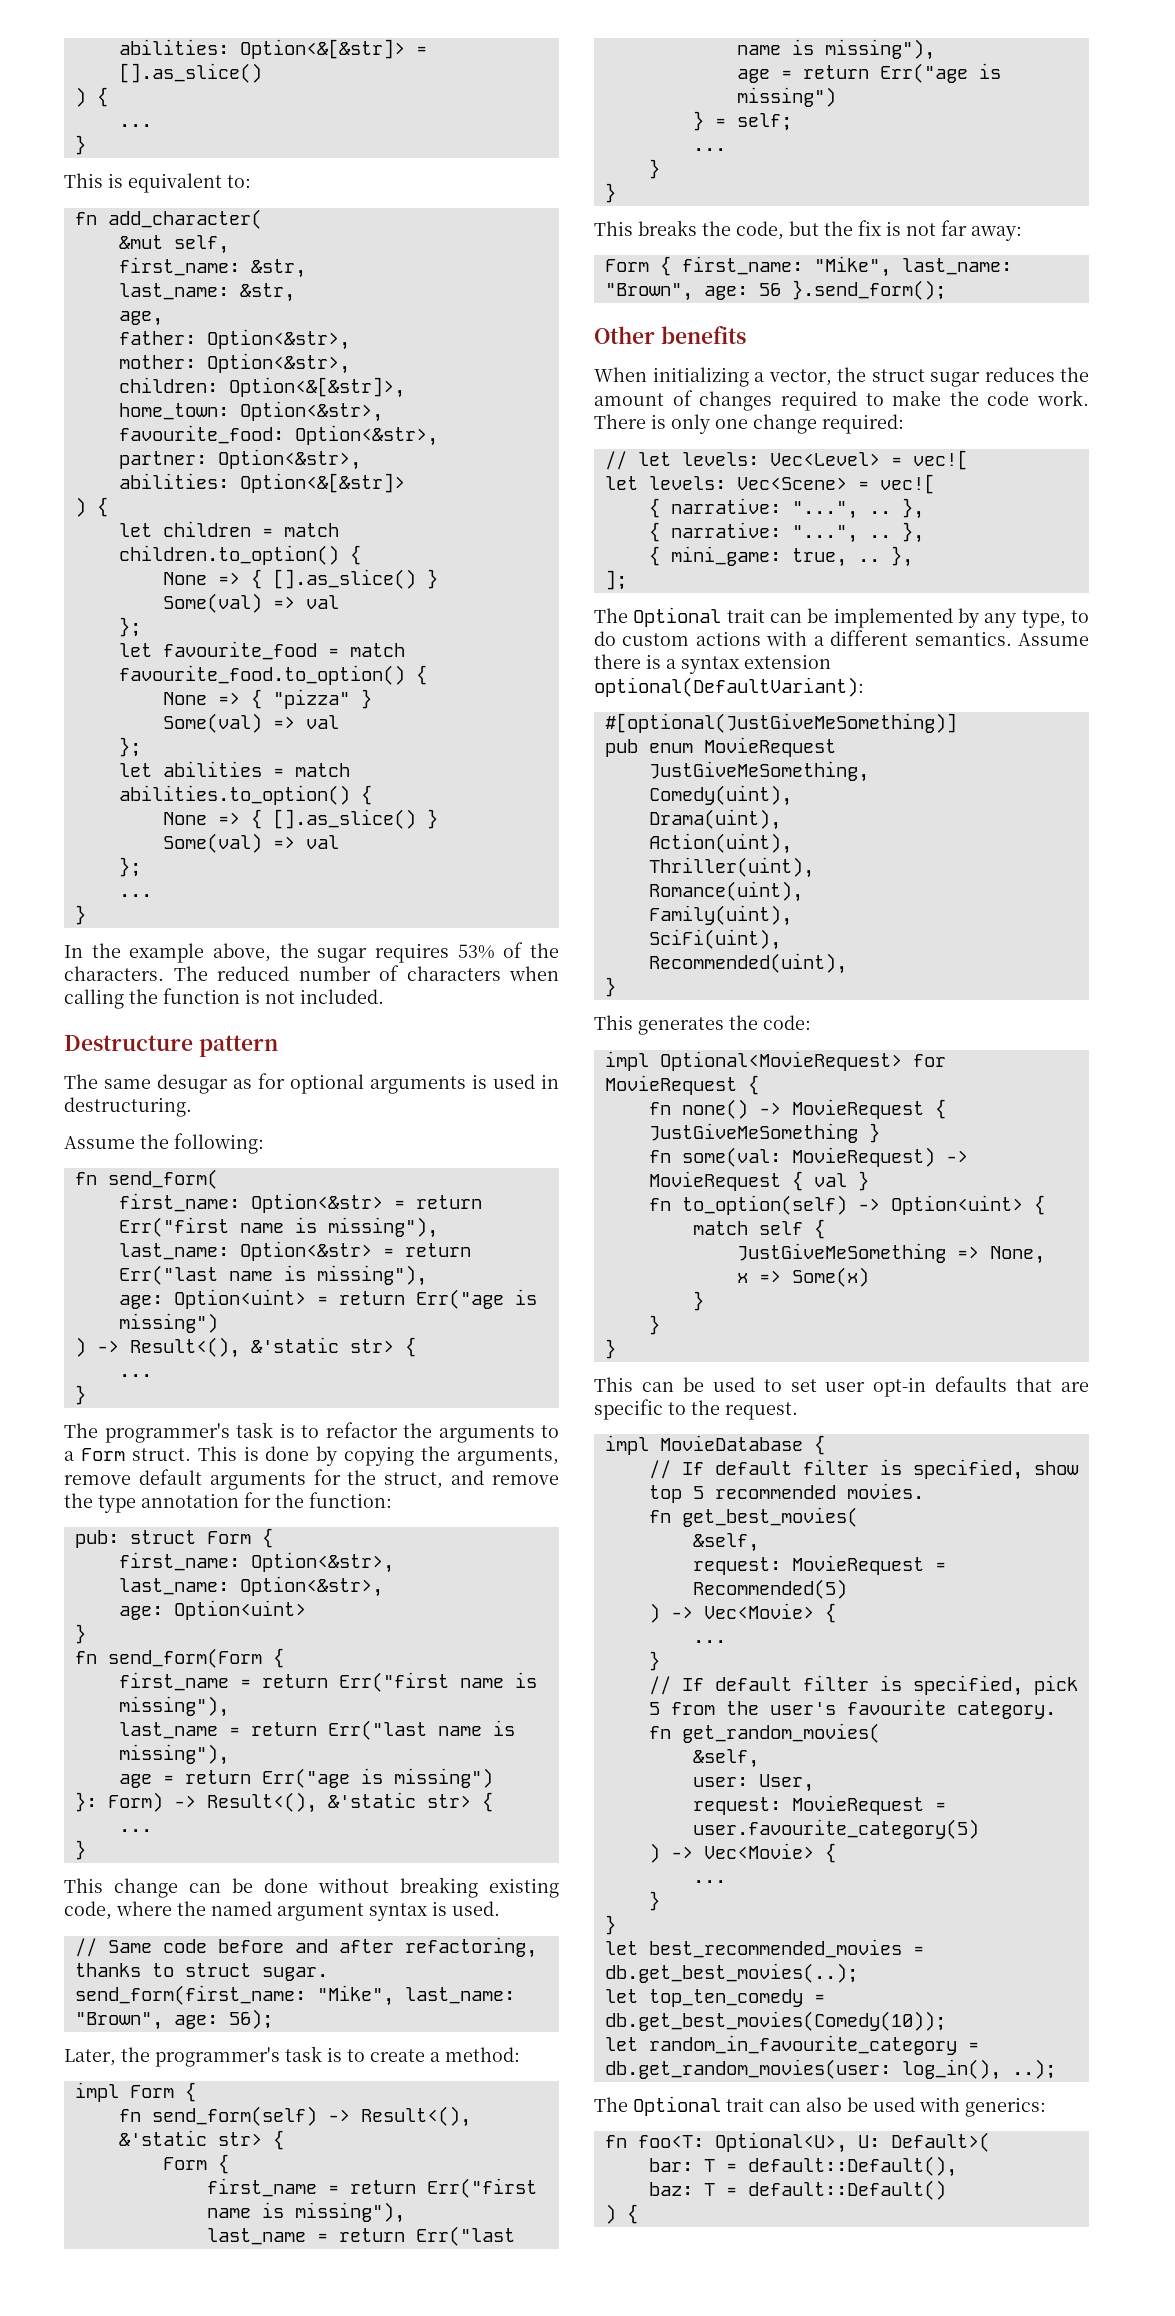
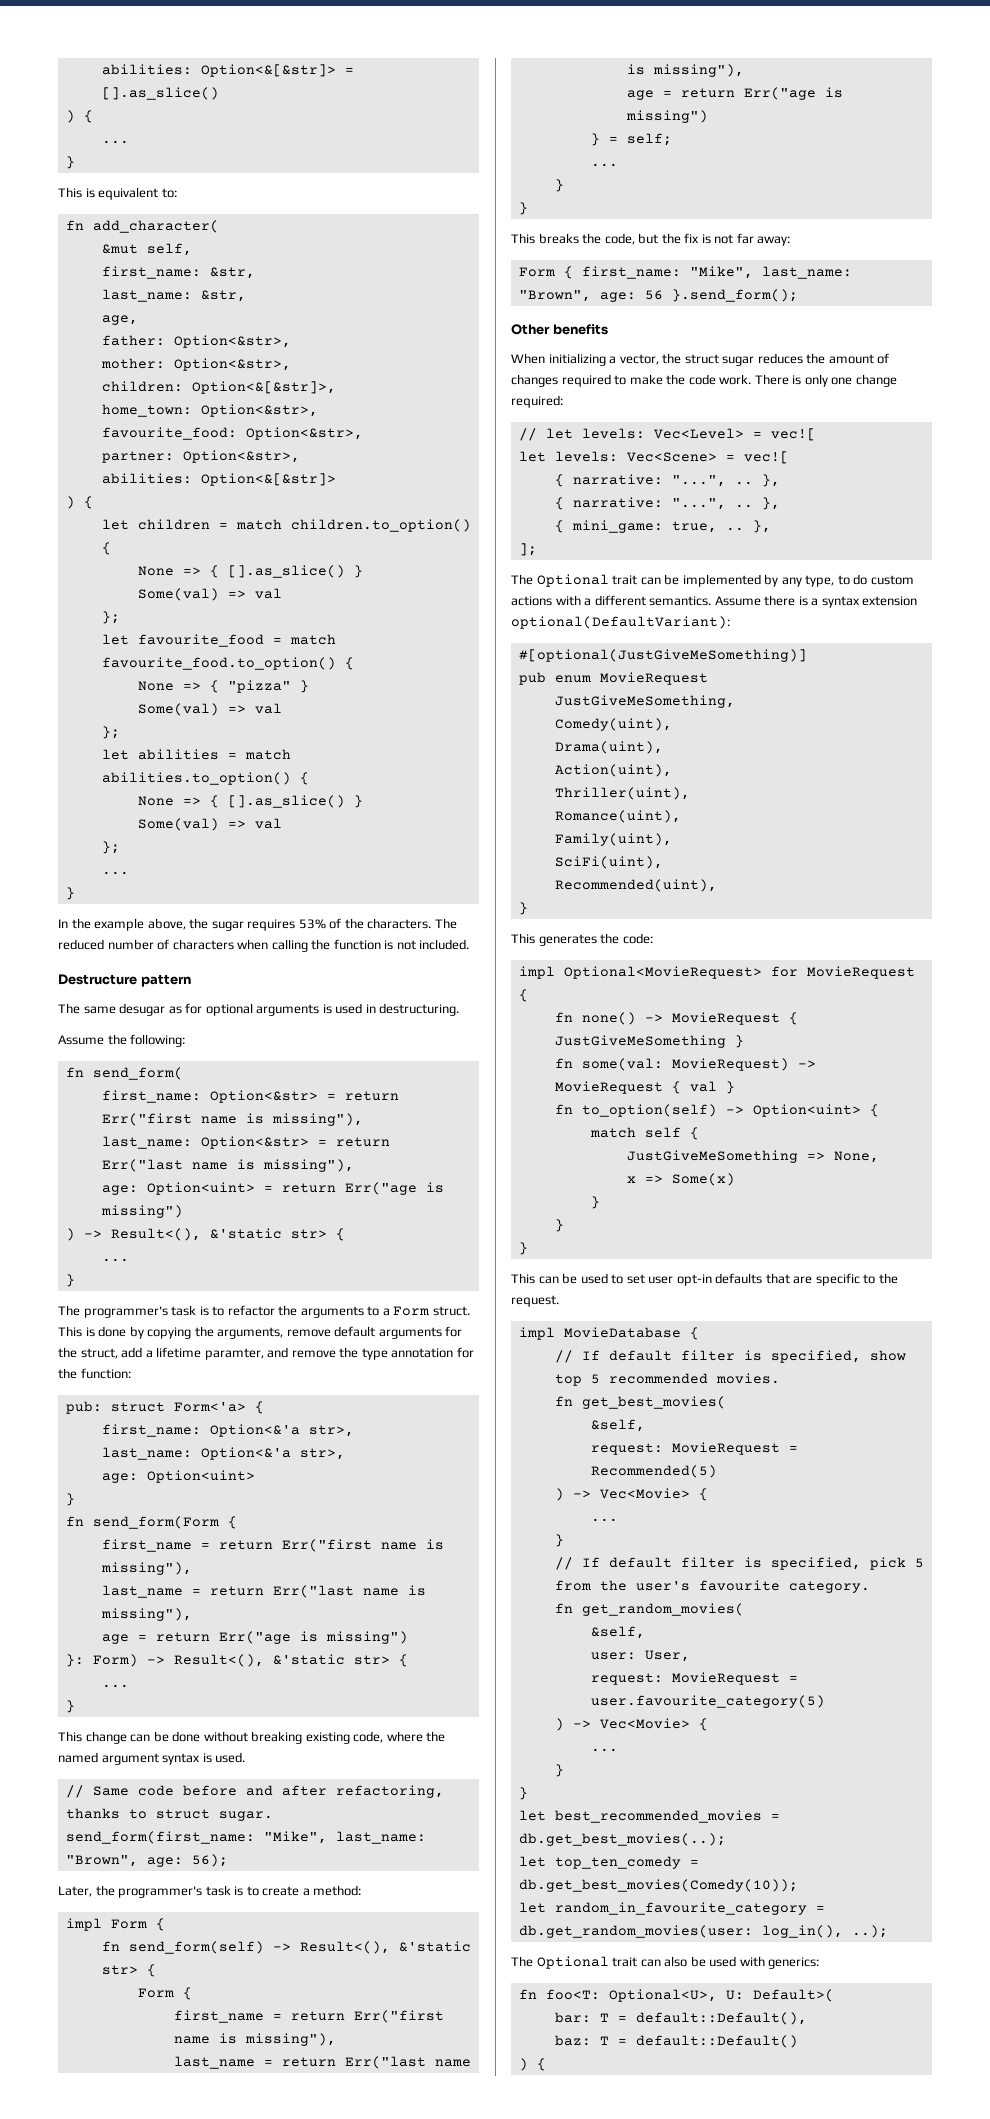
(444, 1480) none -> [121,1347,264,1360] add a lifetime paramter,
[206,1531,251,1544] Form -> [173,1402,246,1412] Form<'a>
[250,1552,394,1573] [118,1576,383,1597] Option<&str>, // last_name: Option<&str>, -> [209,1424,354,1437] [101,1447,345,1460] Option<&'a str>, // last_name: Option<&'a str>,

